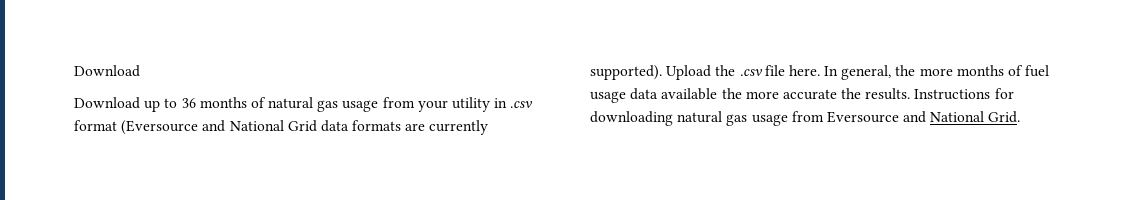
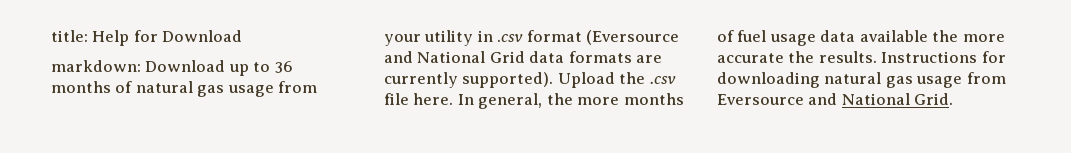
(74, 71) none -> [51,30,158,46] title: Help for
(140, 71) none -> [51,60,141,72] markdown:

